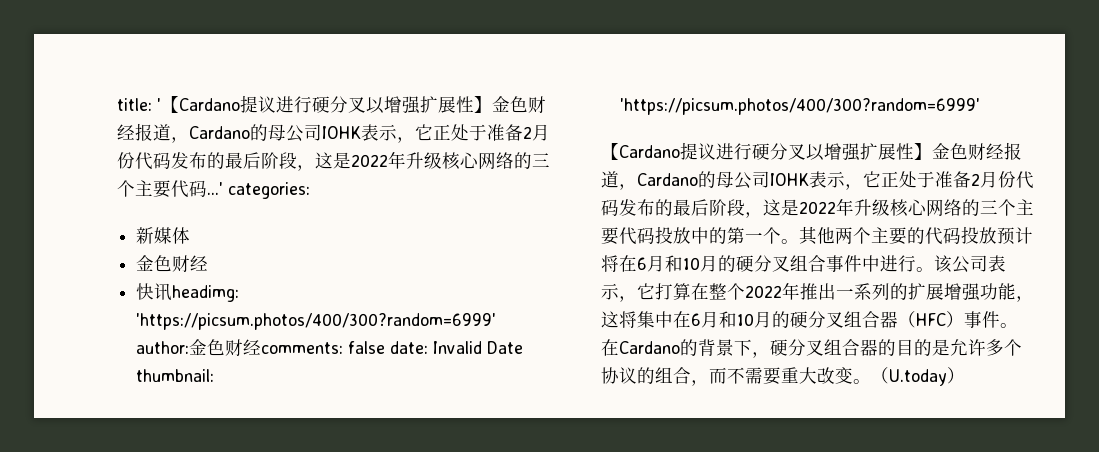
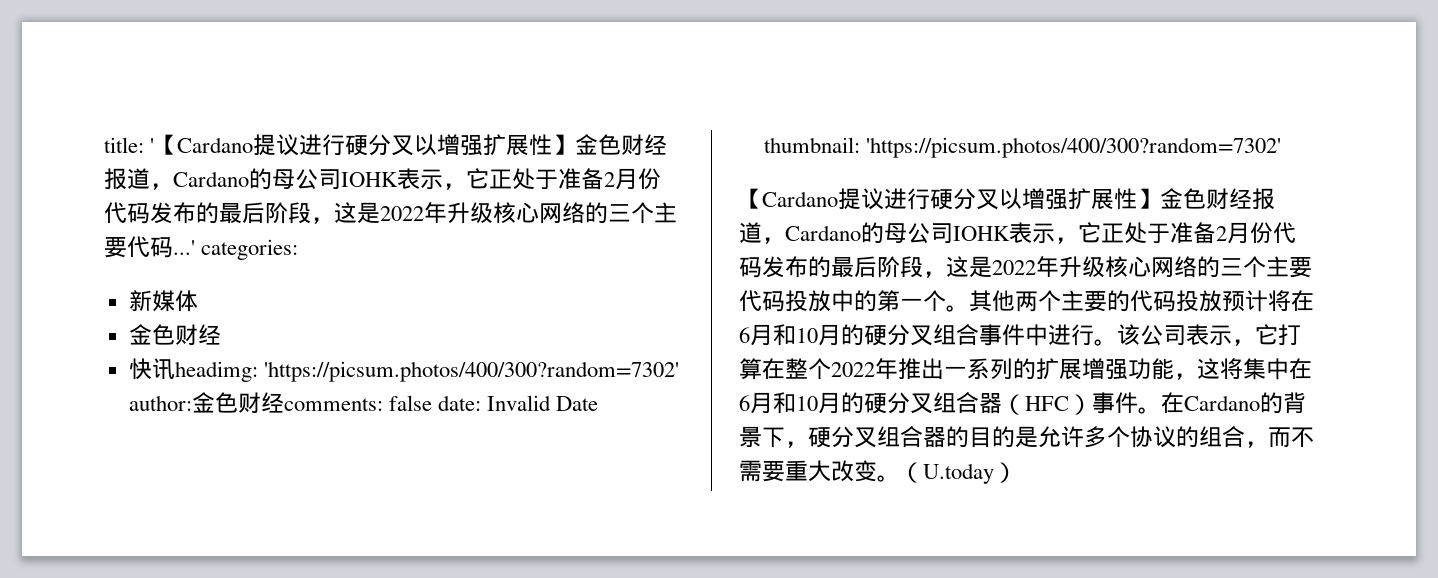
[136,313,497,330] 'https://picsum.photos/400/300?random=6999' -> [263,361,679,382] 'https://picsum.photos/400/300?random=7302'
[620,98,981,115] 'https://picsum.photos/400/300?random=6999' -> [865,137,1281,158] 'https://picsum.photos/400/300?random=7302'

